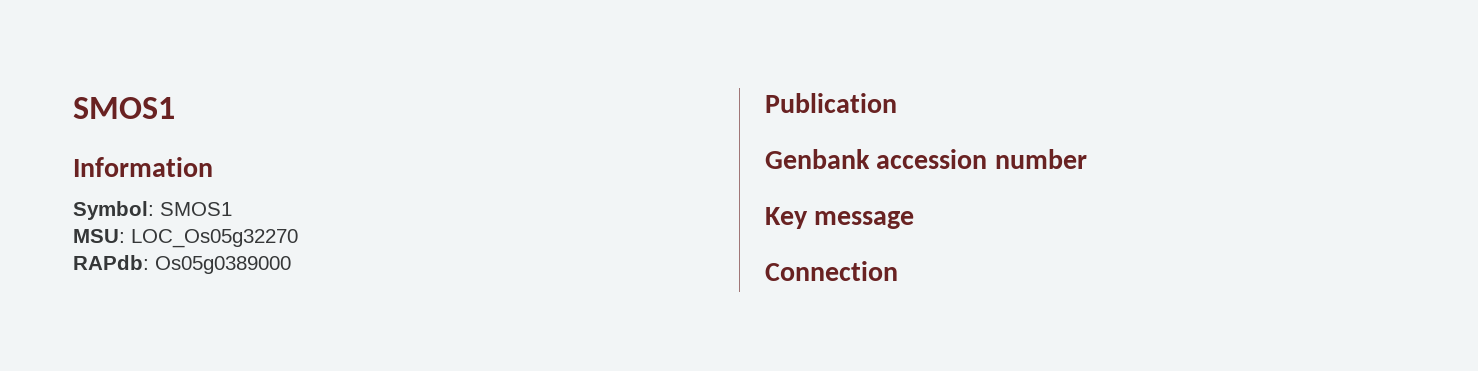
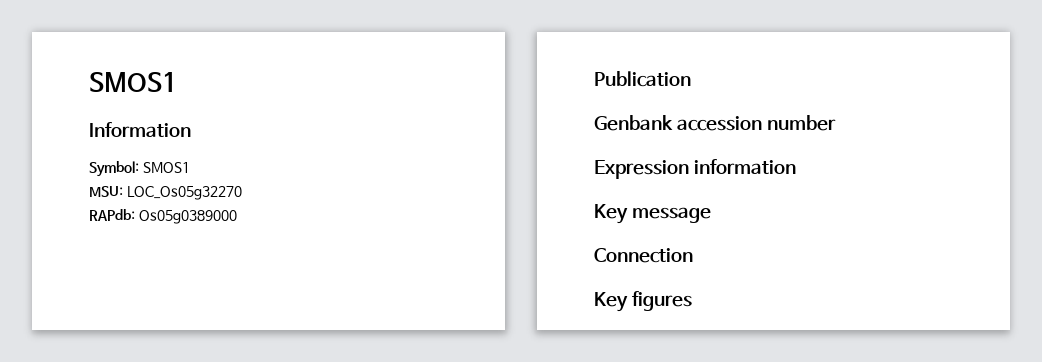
(1087, 159) none -> [594,159,797,179] // Expression information
(898, 271) none -> [594,291,693,312] // Key figures

